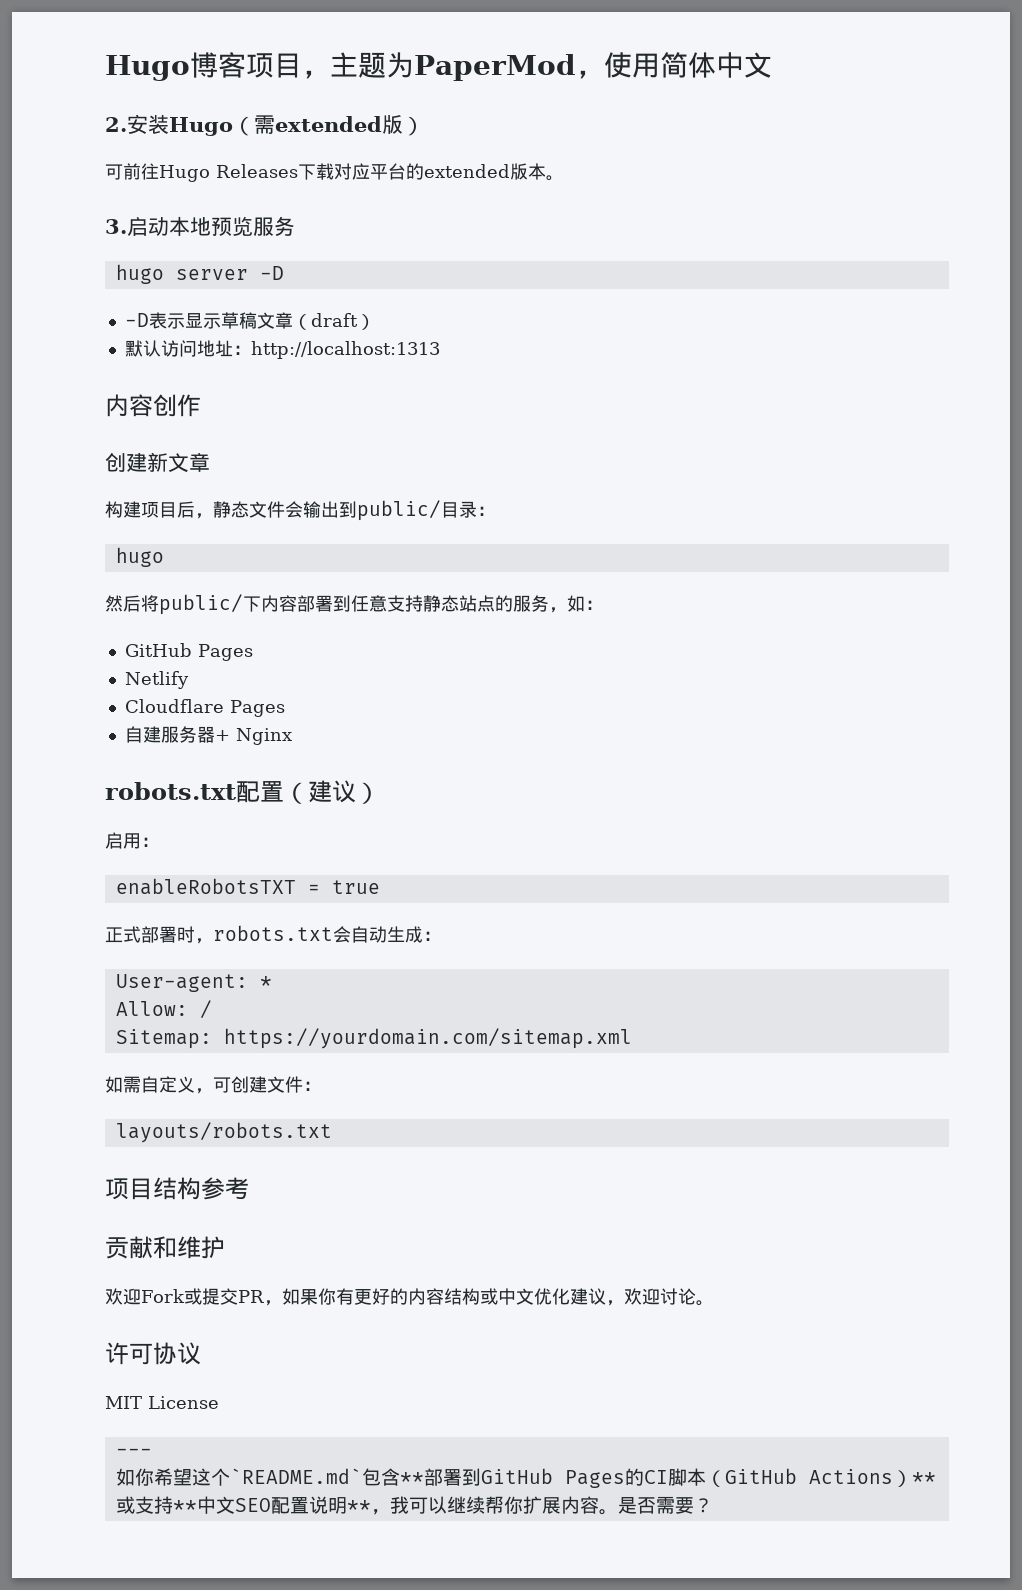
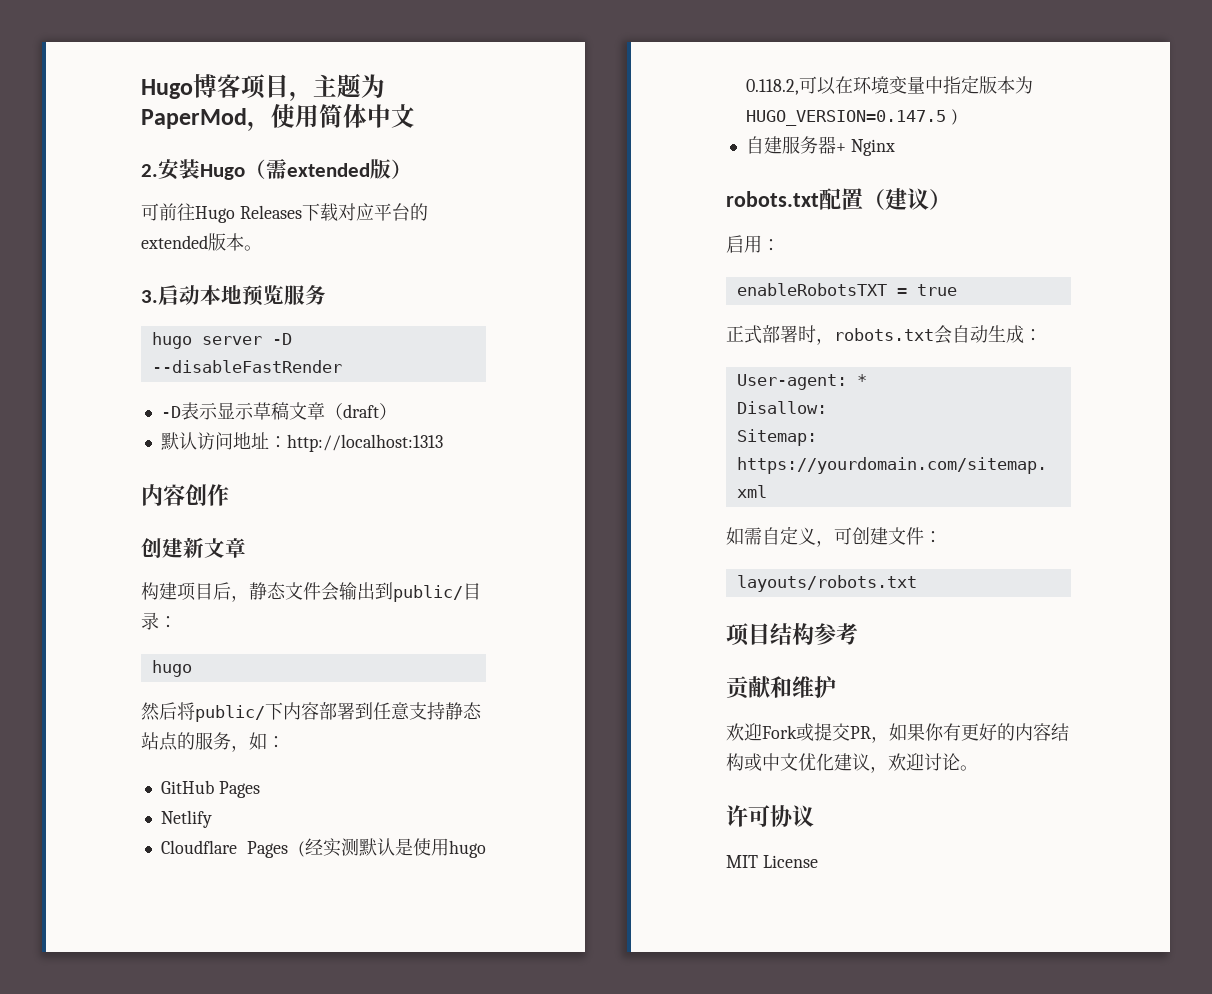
(284, 273) none -> [151,360,342,373] --disableFastRender
(285, 708) none -> [297,838,486,858] [745,75,1033,95] [745,109,958,126] (经实测默认是使用hugo 0.118.2,可以在环境变量中指定版本为HUGO_VERSION=0.147.5 )
[115,1000,212,1018] Allow: / -> [736,401,827,414] Disallow:
[115,1448,152,1456] [115,1468,936,1488] [115,1496,713,1515] // --- // 如你希望这个`README.md`包含**部署到GitHub Pages的CI脚本（GitHub Actions）**或支持**中文SEO配置说明**，我可以继续帮你扩展内容。是否需要？ -> (818, 861) none

